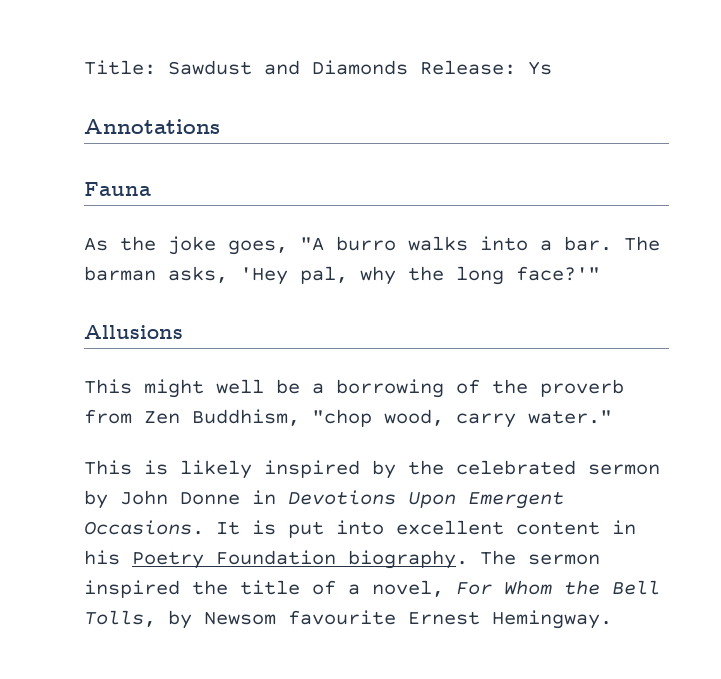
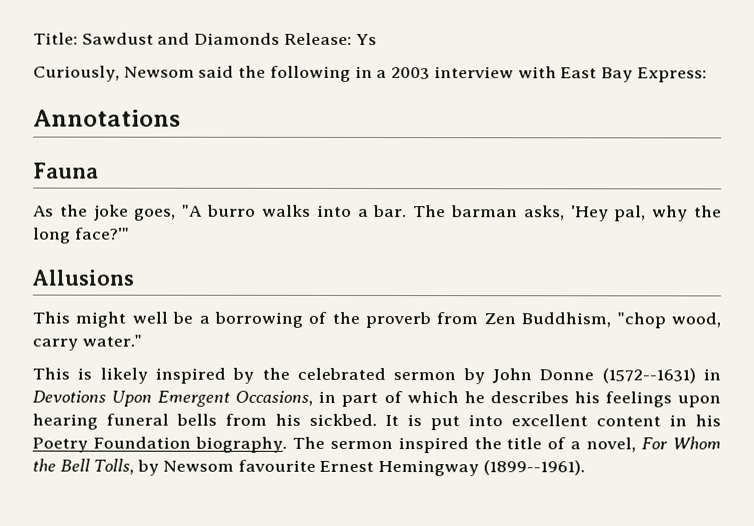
(552, 68) none -> [33,65,707,83] // Curiously, Newsom said the following in a 2003 interview with East Bay Express:
(240, 498) none -> [601,368,696,384] (1572--1631)
[84,520,204,535] Occasions. -> [235,390,721,408] [32,413,377,430] Occasions, in part of which he describes his feelings upon hearing funeral bells from his sickbed.
[492,610,612,629] Hemingway. -> [378,460,585,477] Hemingway (1899--1961).

